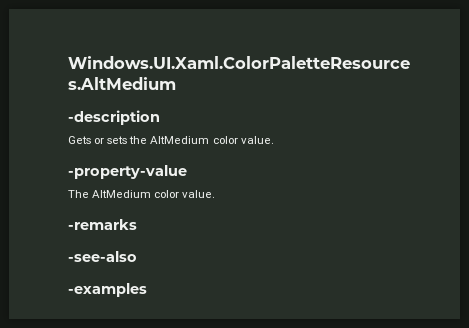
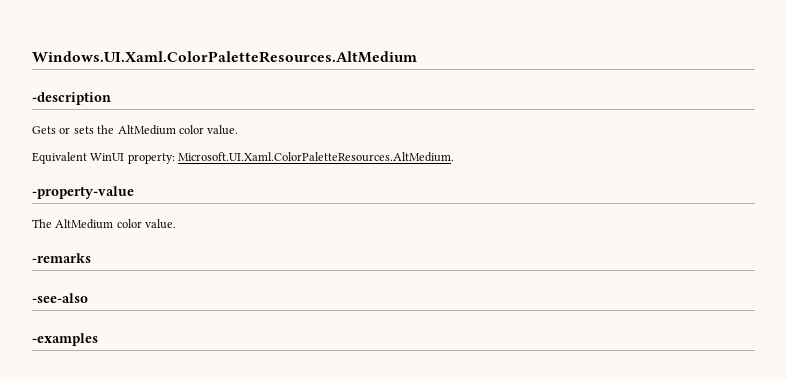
(274, 140) none -> [32,152,455,164] // Equivalent WinUI property: Microsoft.UI.Xaml.ColorPaletteResources.AltMedium.

